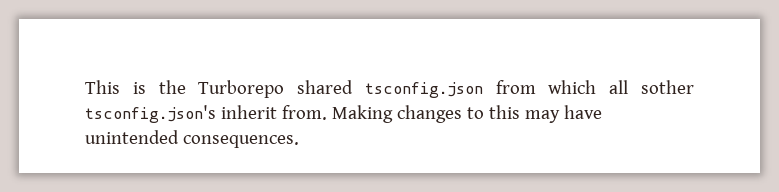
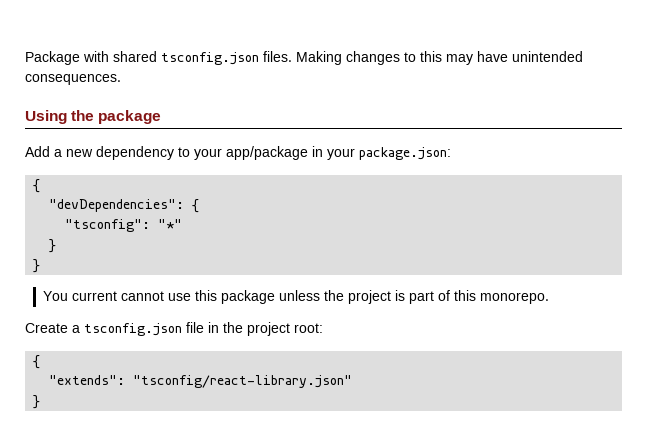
[85,80,694,98] [85,105,327,123] This is the Turborepo shared tsconfig.json from which all sother tsconfig.json's inherit from. -> [25,51,292,65] Package with shared tsconfig.json files.
(299, 141) none -> [25,110,162,124] [25,146,451,160] [33,179,41,193] [49,199,200,213] [65,219,183,232] [49,239,57,253] [33,259,41,273] [43,290,550,304] [25,322,323,336] [33,355,41,369] [49,375,353,388] [33,395,41,409] // Using the package // Add a new dependency to your app/package in your package.json: // { // "devDependencies": { // "tsconfig": "*" // } // } // You current cannot use this package unless the project is part of this monorepo. // Create a tsconfig.json file in the project root: // { // "extends": "tsconfig/react-library.json" // }

